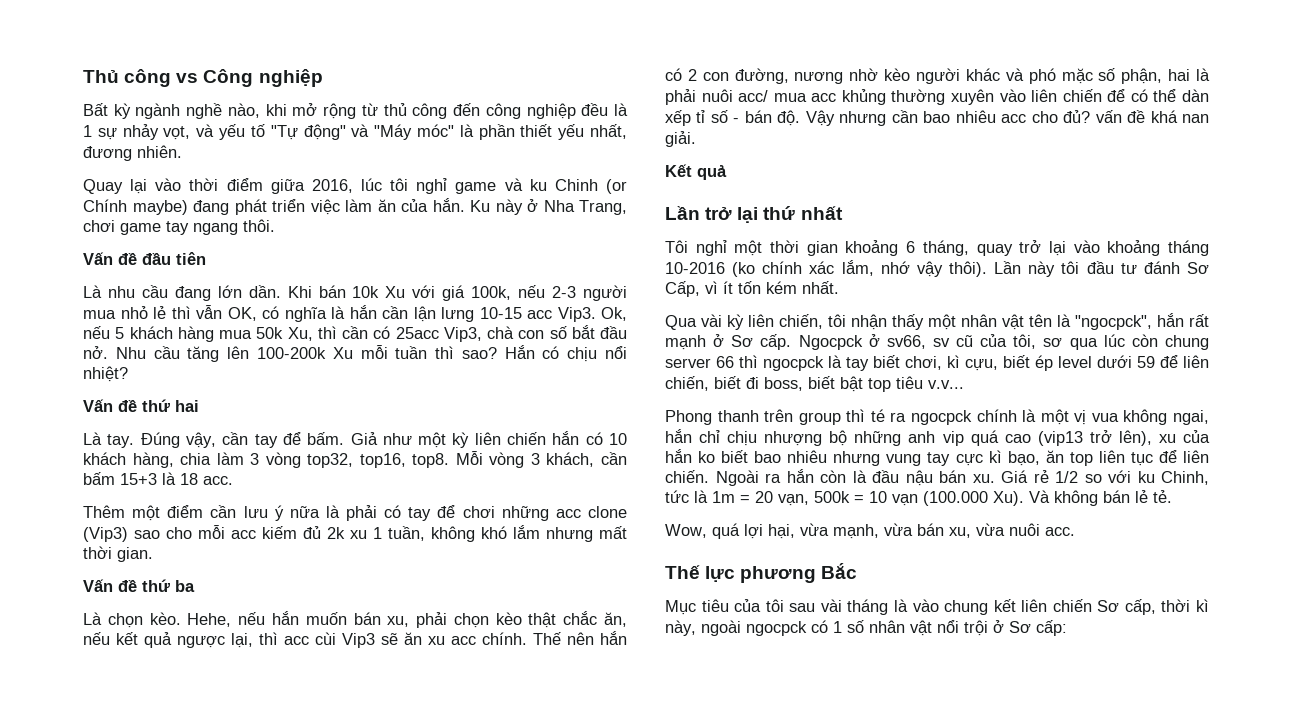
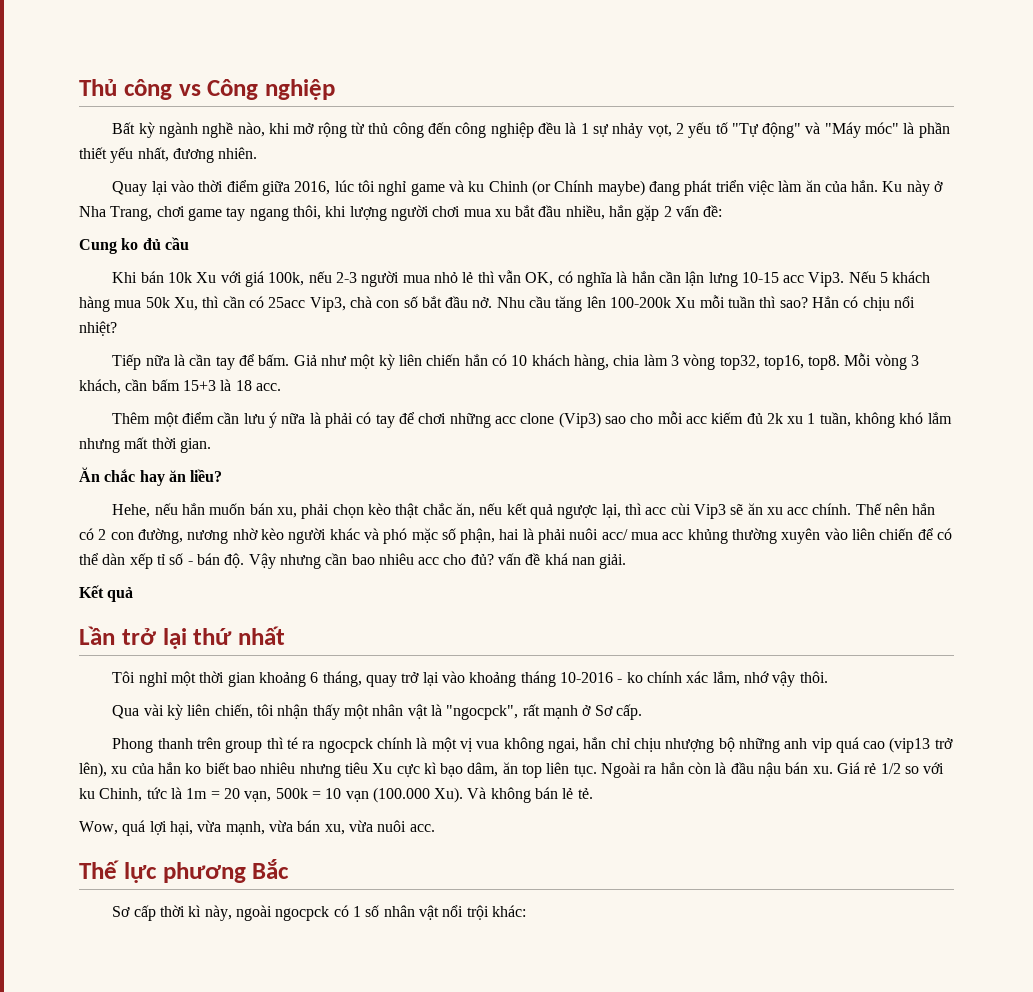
[196,124,215,137] và -> [675,123,684,134] 2
[243,219,275,232] [83,252,206,265] [83,285,281,301] thôi. // Vấn đề đầu tiên // Là nhu cầu đang lớn dần. -> [292,205,723,221] [79,237,189,254] thôi, khi lượng người chơi mua xu bắt đầu nhiều, hắn gặp 2 vấn đề: // Cung ko đủ cầu //
[601,307,627,321] [83,326,110,339] Ok, nếu -> [848,271,876,283] Nếu
[83,399,199,412] [83,432,216,448] Vấn đề thứ hai // Là tay. Đúng vậy, -> [112,354,186,370] Tiếp nữa là
[83,579,195,592] [83,612,181,628] Vấn đề thứ ba // Là chọn kèo. -> [79,467,223,486] Ăn chắc hay ăn liều? //
[732,262,756,277] (ko -> [617,672,643,683] - ko
[949,261,1209,277] [665,281,839,297] thôi). Lần này tôi đầu tư đánh Sơ Cấp, vì ít tốn kém nhất. -> [799,671,828,683] thôi.
[1029,314,1052,327] tên -> (428, 711) none
[1157,313,1184,327] hắn -> (519, 712) none
[798,334,1209,350] [665,355,1209,371] [665,376,964,392] Ngocpck ở sv66, sv cũ của tôi, sơ qua lúc còn chung server 66 thì ngocpck là tay biết chơi, kì cựu, biết ép level dưới 59 để liên chiến, biết đi boss, biết bật top tiêu v.v... -> (642, 712) none
[886,450,1209,466] [665,470,709,483] vung tay cực kì bạo, ăn top liên tục để liên chiến. -> [344,762,597,778] tiêu Xu cực kì bạo dâm, ăn top liên tục.
[665,599,1156,615] Mục tiêu của tôi sau vài tháng là vào chung kết liên chiến Sơ cấp, -> [112,905,156,921] Sơ cấp
[993,620,1067,636] ở Sơ cấp: -> [491,905,526,917] khác:

